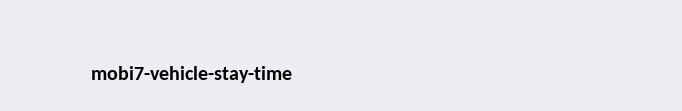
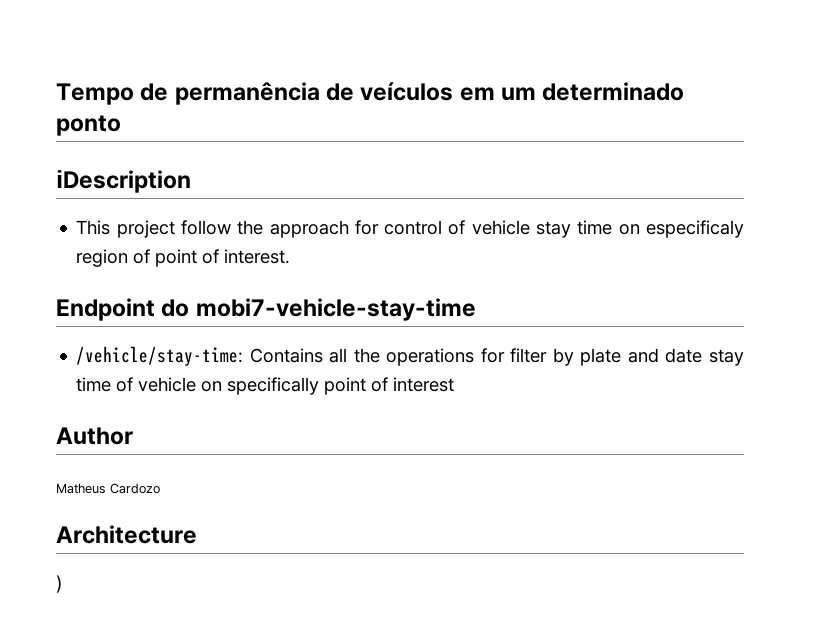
[91,66,292,83] mobi7-vehicle-stay-time -> [56,82,685,105] [56,115,121,136] [56,170,191,193] [76,220,745,238] [76,249,291,267] [56,298,476,321] [76,346,744,366] [76,377,455,395] [56,427,133,445] [56,483,160,494] [56,525,197,544] [56,575,62,593] Tempo de permanência de veículos em um determinado ponto // ℹDescription // This project follow the approach for control of vehicle stay time on especificaly region of point of interest. // Endpoint do mobi7-vehicle-stay-time // /vehicle/stay-time: Contains all the operations for filter by plate and date stay time of vehicle on specifically point of interest // Author // Matheus Cardozo // Architecture // )

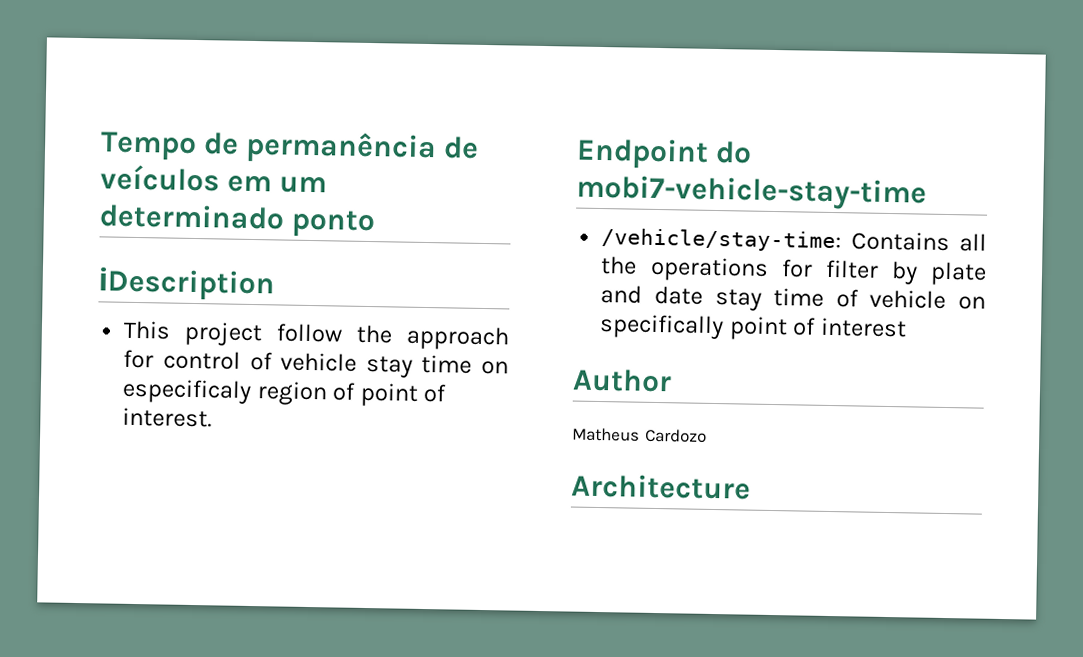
[56,575,62,593] // ) -> (751, 486) none

